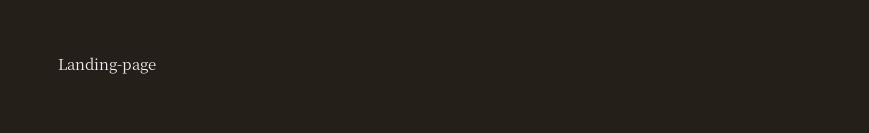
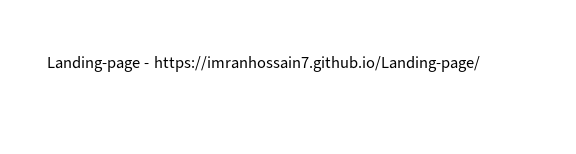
(156, 65) none -> [144,56,480,72] - https://imranhossain7.github.io/Landing-page/

